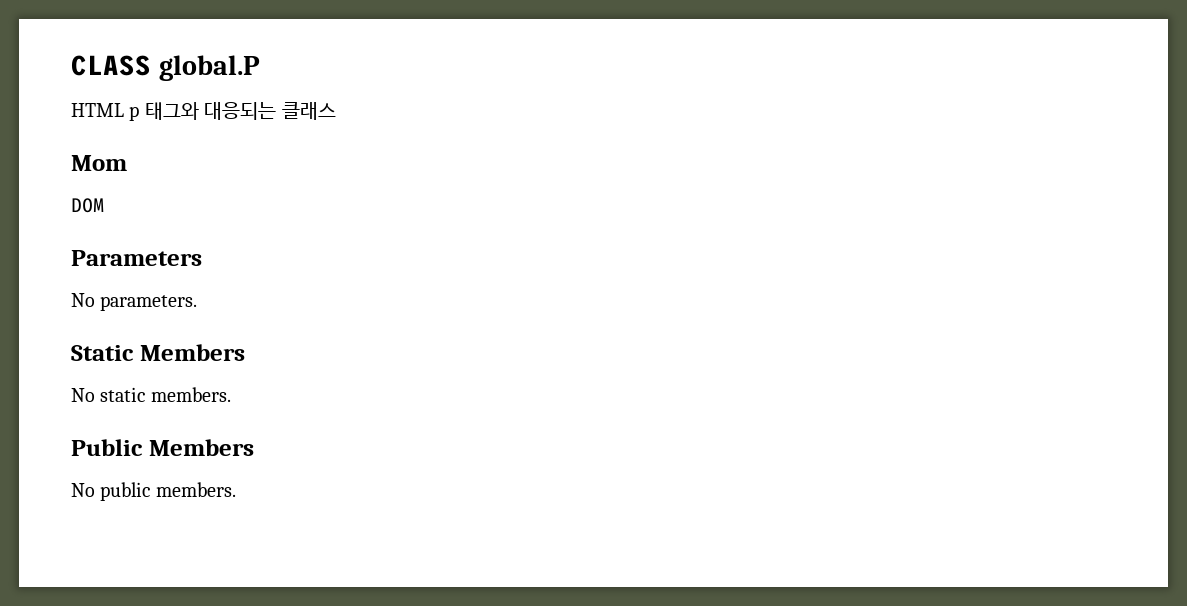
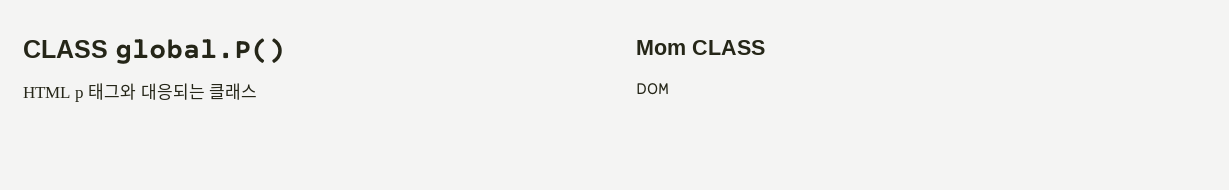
[71,55,260,81] CLASS global.P -> [23,38,285,64] CLASS global.P()
(127, 163) none -> [692,40,765,55] CLASS
[71,250,202,266] [71,293,198,311] [71,344,245,361] [71,387,231,402] [71,439,254,456] [71,482,236,501] // Parameters // No parameters. // Static Members // No static members. // Public Members // No public members. -> (669, 89) none

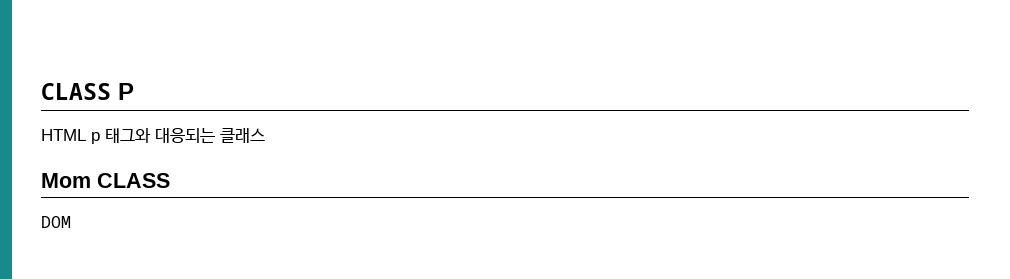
[23,38,285,64] CLASS global.P() -> [41,83,134,100] CLASS P

